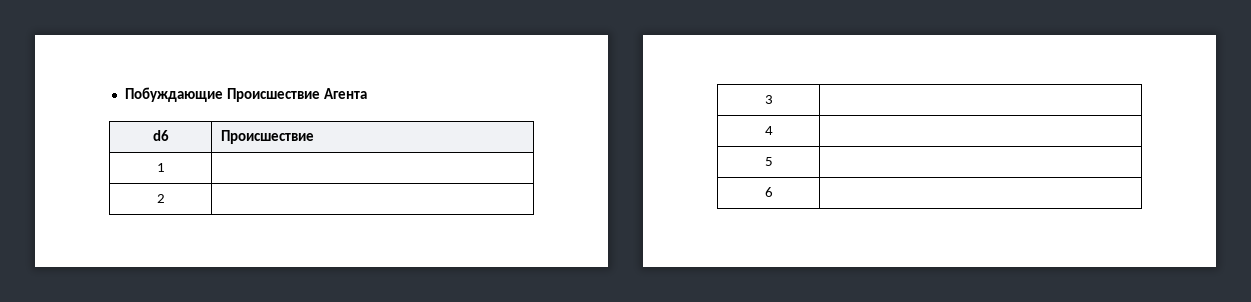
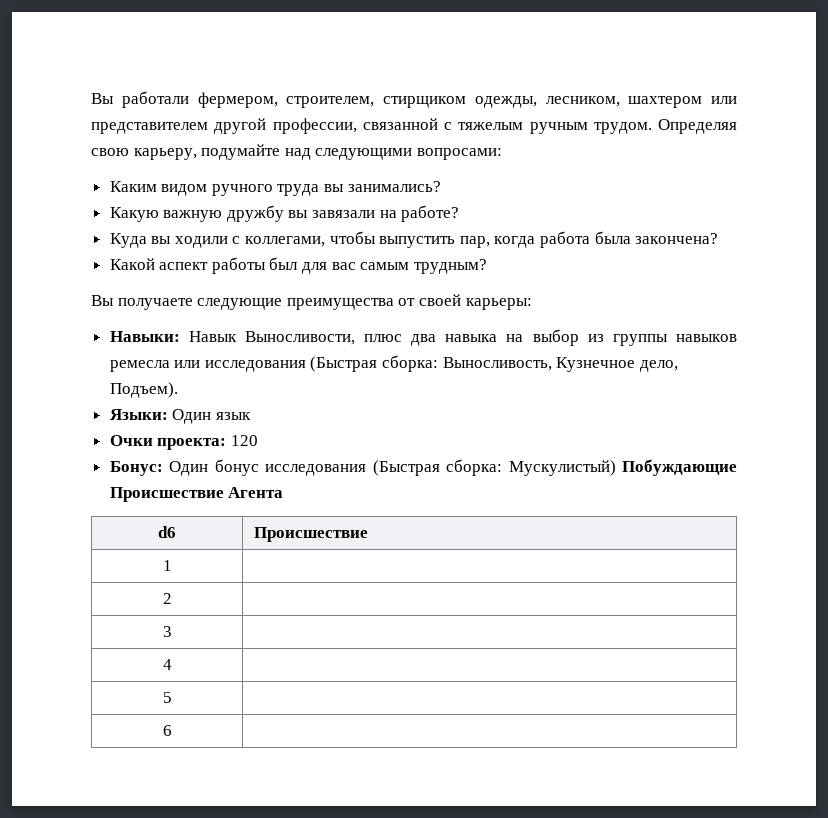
(124, 94) none -> [91,91,737,108] [91,118,737,134] [91,144,502,160] [109,181,441,196] [109,205,460,222] [109,231,719,248] [109,257,487,274] [91,294,532,310] [109,329,737,346] [109,355,678,372] [109,382,178,398] [109,409,251,424] [109,435,258,450] [109,459,616,476] Вы работали фермером, строителем, стирщиком одежды, лесником, шахтером или представителем другой профессии, связанной с тяжелым ручным трудом. Определяя свою карьеру, подумайте над следующими вопросами: // Каким видом ручного труда вы занимались? // Какую важную дружбу вы завязали на работе? // Куда вы ходили с коллегами, чтобы выпустить пар, когда работа была закончена? // Какой аспект работы был для вас самым трудным? // Вы получаете следующие преимущества от своей карьеры: // Навыки: Навык Выносливости, плюс два навыка на выбор из группы навыков ремесла или исследования (Быстрая сборка: Выносливость, Кузнечное дело, Подъем). // Языки: Один язык // Очки проекта: 120 // Бонус: Один бонус исследования (Быстрая сборка: Мускулистый)

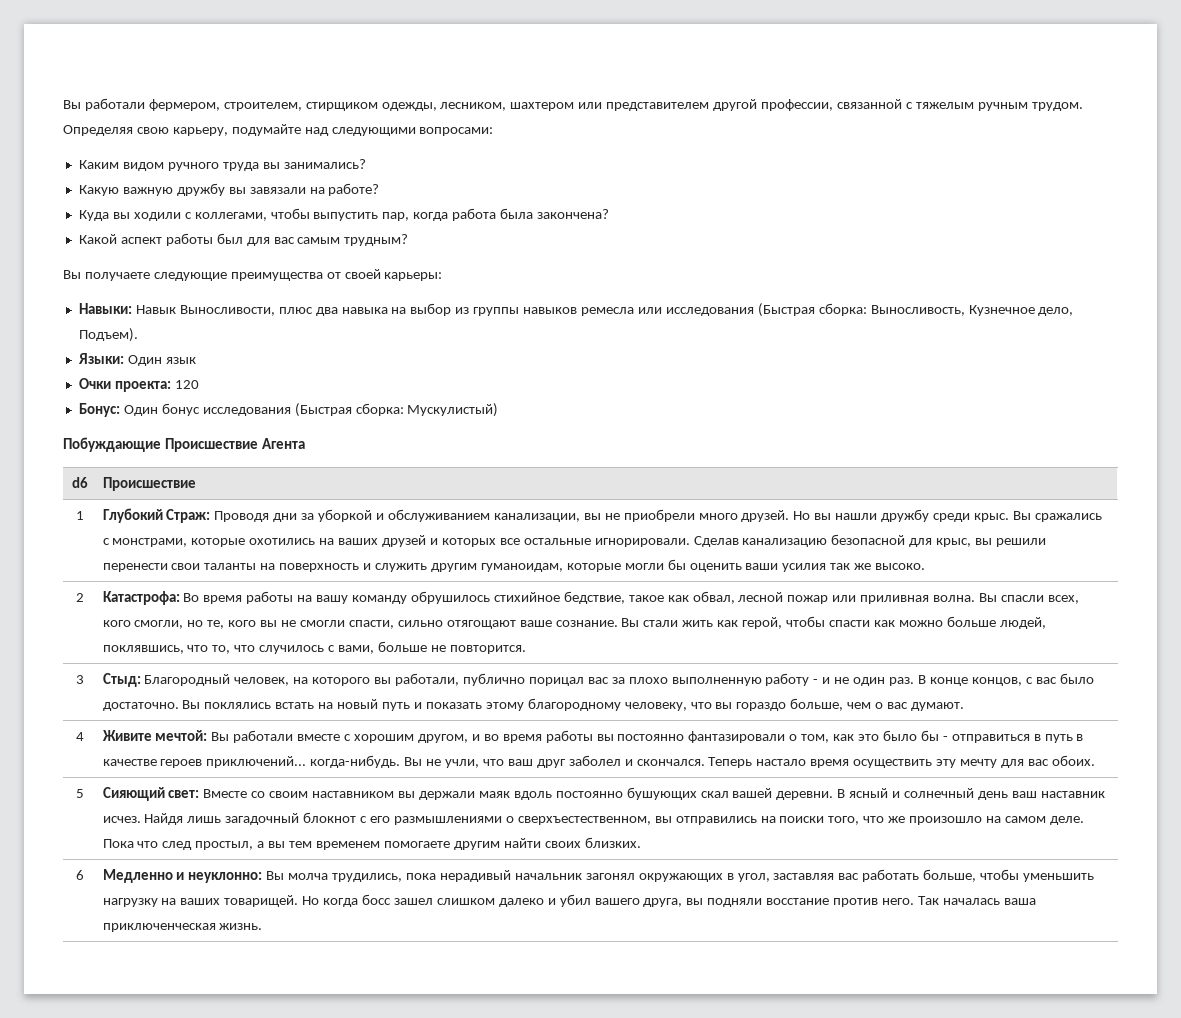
(616, 468) none -> (499, 410) //
[162,593,172,604] [162,626,172,637] [162,659,172,670] [162,692,172,703] [162,725,172,736] // 2 | // 3 | // 4 | // 5 | // 6 | -> [102,508,1102,523] [102,534,1047,547] [102,559,926,572] [75,593,84,602] [102,591,1079,605] [102,616,1046,629] [102,641,526,654] [75,675,84,684] [102,673,1094,687] [102,698,964,711] [75,732,84,741] [101,730,1084,743] [102,755,1095,768] [75,789,84,798] [102,787,1105,801] [102,812,1084,825] [102,837,641,850] [75,870,84,880] [102,869,1095,883] [102,894,1036,907] [102,923,263,932] Глубокий Страж: Проводя дни за уборкой и обслуживанием канализации, вы не приобрели много друзей. Но вы нашли дружбу среди крыс. Вы сражались с монстрами, которые охотились на ваших друзей и которых все остальные игнорировали. Сделав канализацию безопасной для крыс, вы решили перенести свои таланты на поверхность и служить другим гуманоидам, которые могли бы оценить ваши усилия так же высоко. // 2 | Катастрофа: Во время работы на вашу команду обрушилось стихийное бедствие, такое как обвал, лесной пожар или приливная волна. Вы спасли всех, кого смогли, но те, кого вы не смогли спасти, сильно отягощают ваше сознание. Вы стали жить как герой, чтобы спасти как можно больше людей, поклявшись, что то, что случилось с вами, больше не повторится. // 3 | Стыд: Благородный человек, на которого вы работали, публично порицал вас за плохо выполненную работу - и не один раз. В конце концов, с вас было достаточно. Вы поклялись встать на новый путь и показать этому благородному человеку, что вы гораздо больше, чем о вас думают. // 4 | Живите мечтой: Вы работали вместе с хорошим другом, и во время работы вы постоянно фантазировали о том, как это было бы - отправиться в путь в качестве героев приключений... когда-нибудь. Вы не учли, что ваш друг заболел и скончался. Теперь настало время осуществить эту мечту для вас обоих. // 5 | Сияющий свет: Вместе со своим наставником вы держали маяк вдоль постоянно бушующих скал вашей деревни. В ясный и солнечный день ваш наставник исчез. Найдя лишь загадочный блокнот с его размышлениями о сверхъестественном, вы отправились на поиски того, что же произошло на самом деле. Пока что след простыл, а вы тем временем помогаете другим найти своих близких. // 6 | Медленно и неуклонно: Вы молча трудились, пока нерадивый начальник загонял окружающих в угол, заставляя вас работать больше, чтобы уменьшить нагрузку на ваших товарищей. Но когда босс зашел слишком далеко и убил вашего друга, вы подняли восстание против него. Так началась ваша приключенческая жизнь.

